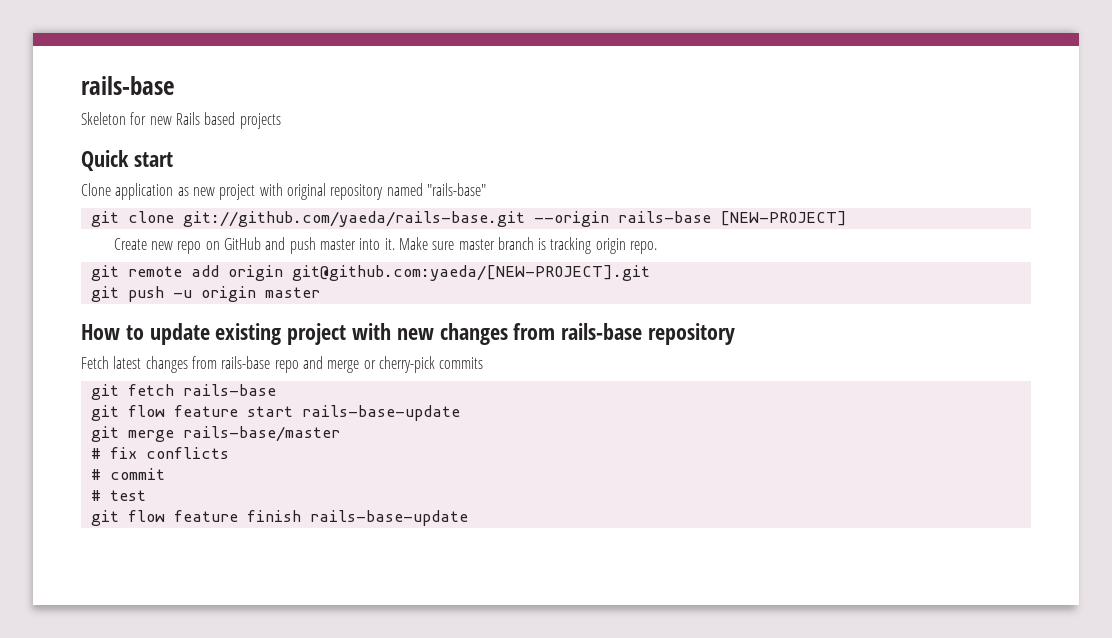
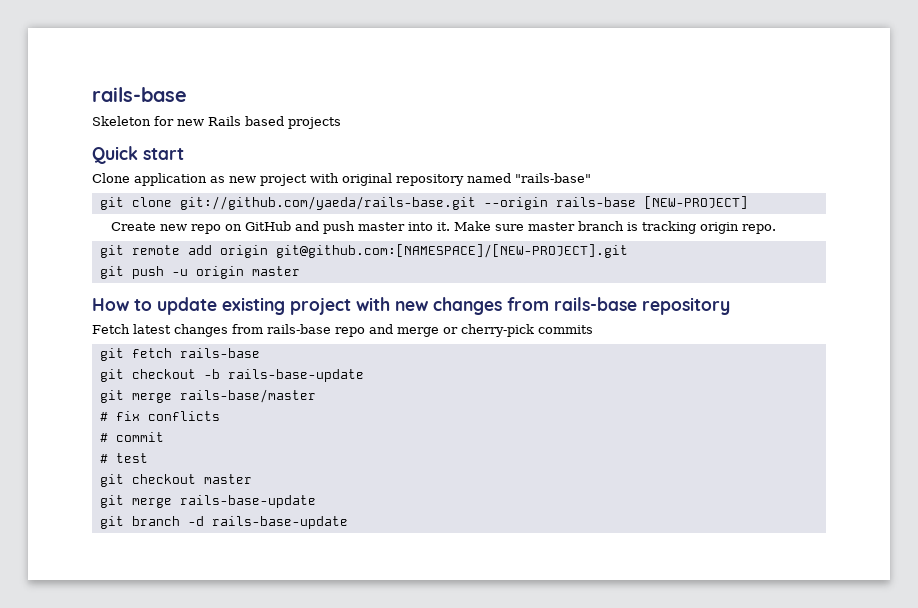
[291,265,650,281] git@github.com:yaeda/[NEW-PROJECT].git -> [275,244,628,258] git@github.com:[NAMESPACE]/[NEW-PROJECT].git
[127,405,293,417] flow feature start -> [131,369,220,379] checkout -b
[127,510,301,522] flow feature finish -> [131,474,252,484] [99,495,316,508] [99,516,204,529] checkout master // git merge rails-base-update // git branch -d

